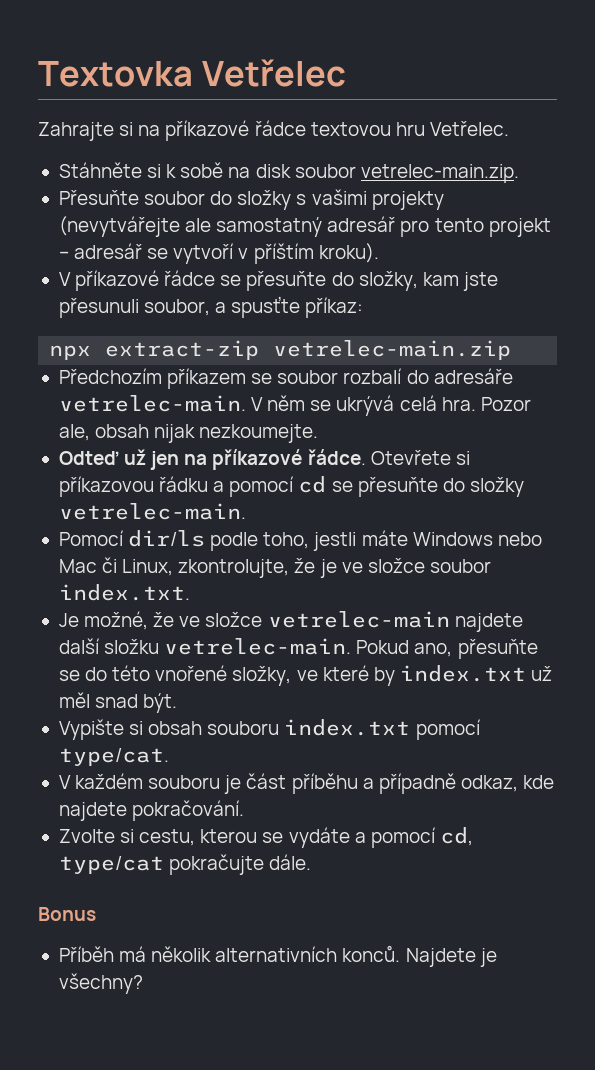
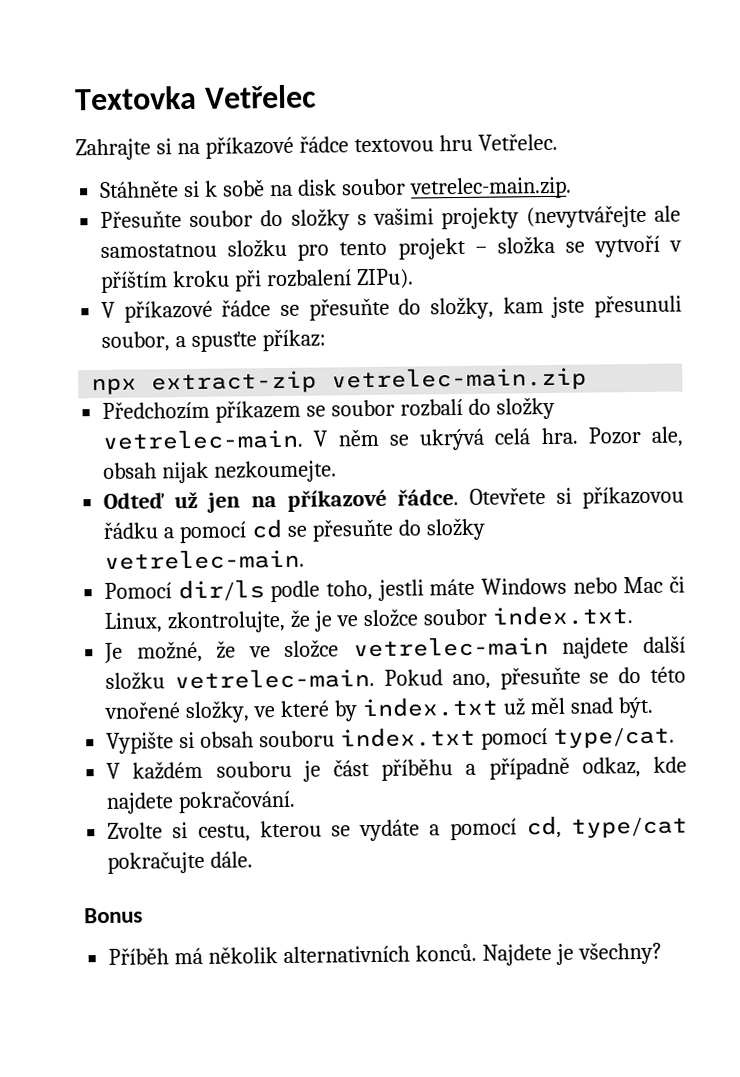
[216,216,396,237] samostatný adresář -> [100,238,288,258] samostatnou složku
[74,243,143,259] adresář -> [496,235,555,255] složka
[318,243,379,263] kroku). -> [173,268,414,292] kroku při rozbalení ZIPu).
[433,368,513,384] adresáře -> [495,396,555,420] složky

